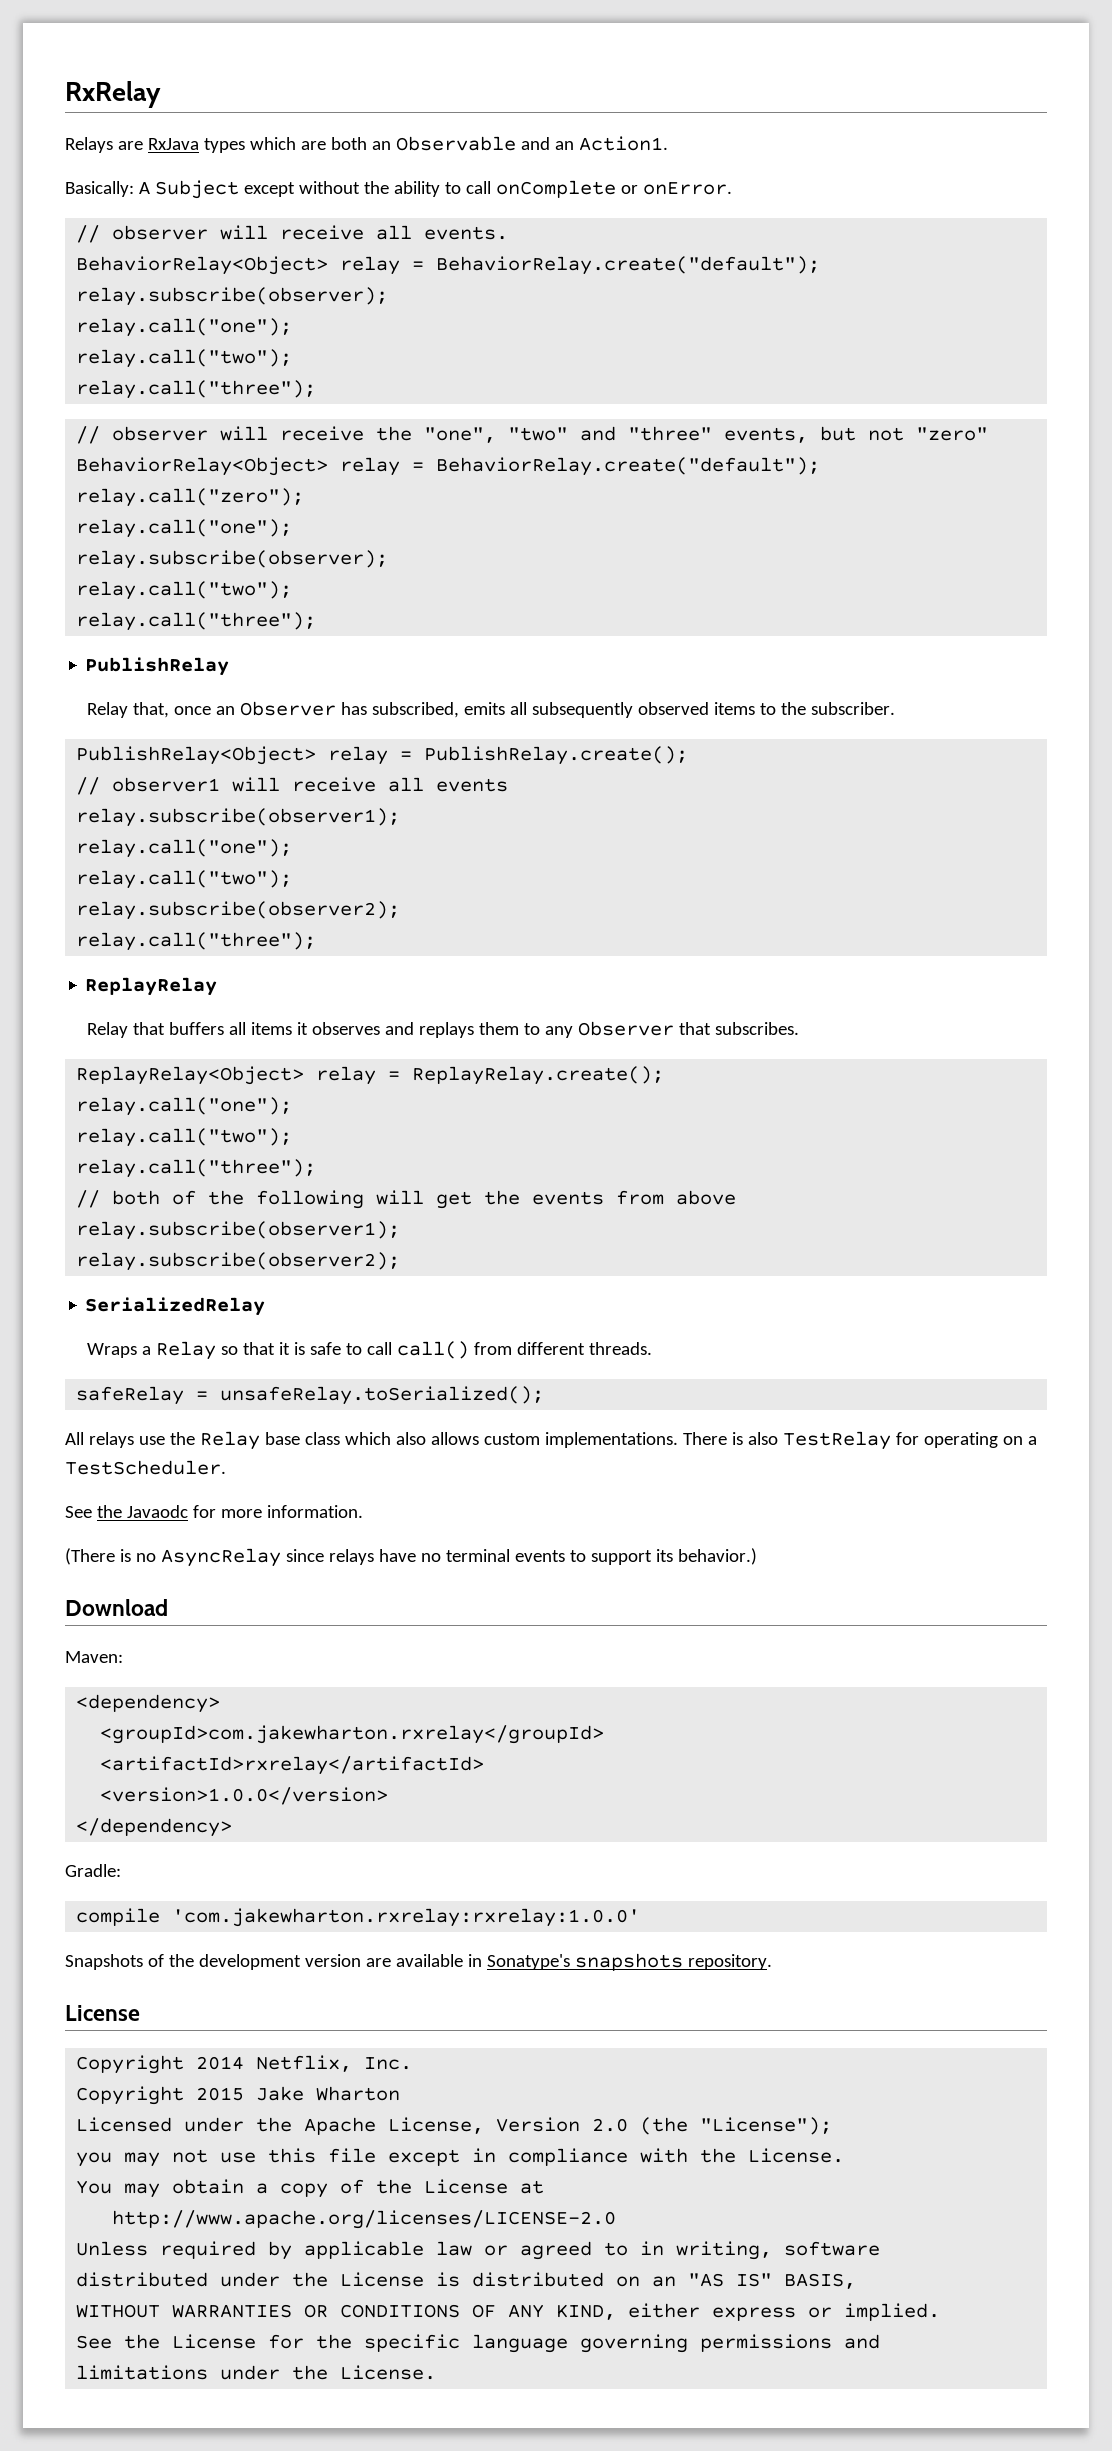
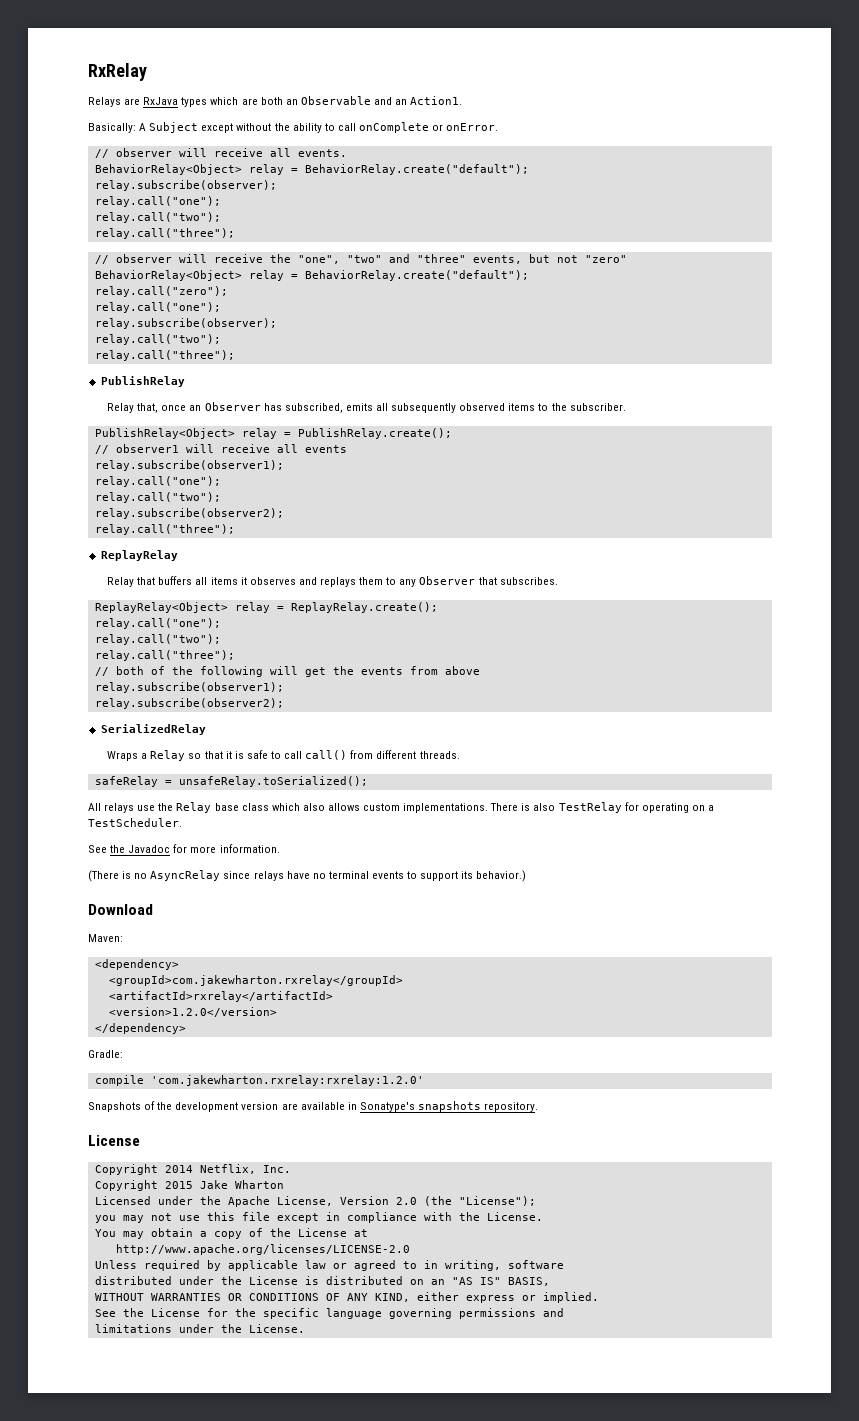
[126,1505,188,1518] Javaodc -> [128,845,171,853] Javadoc
[100,1787,389,1805] <version>1.0.0</version> -> [108,1007,277,1017] <version>1.2.0</version>
[172,1908,641,1927] 'com.jakewharton.rxrelay:rxrelay:1.0.0' -> [150,1075,424,1086] 'com.jakewharton.rxrelay:rxrelay:1.2.0'

